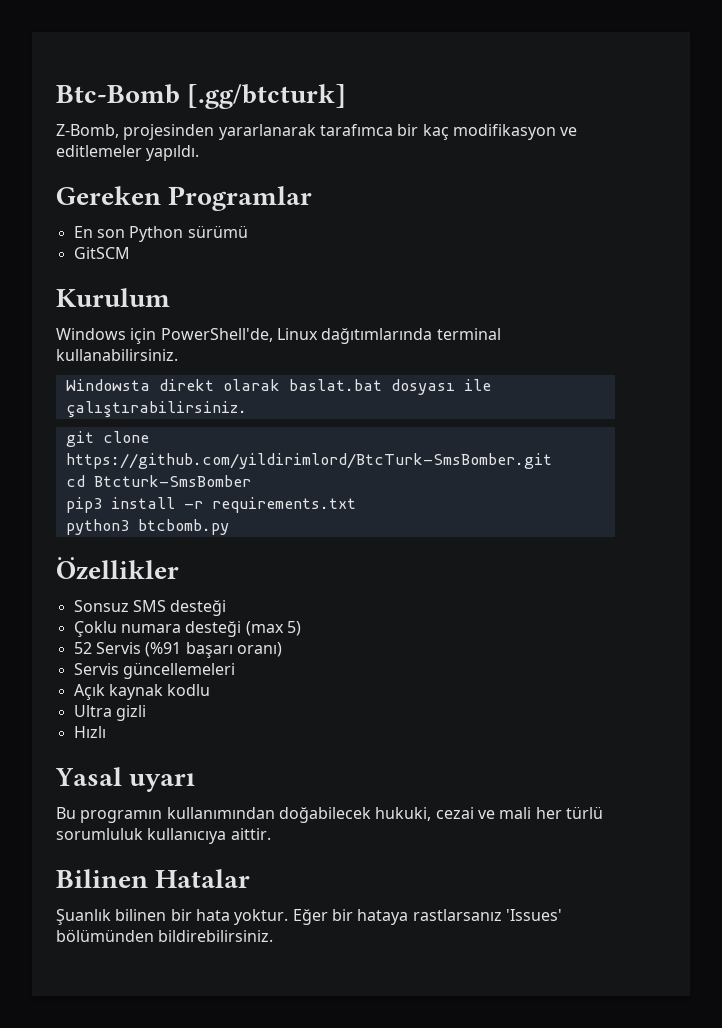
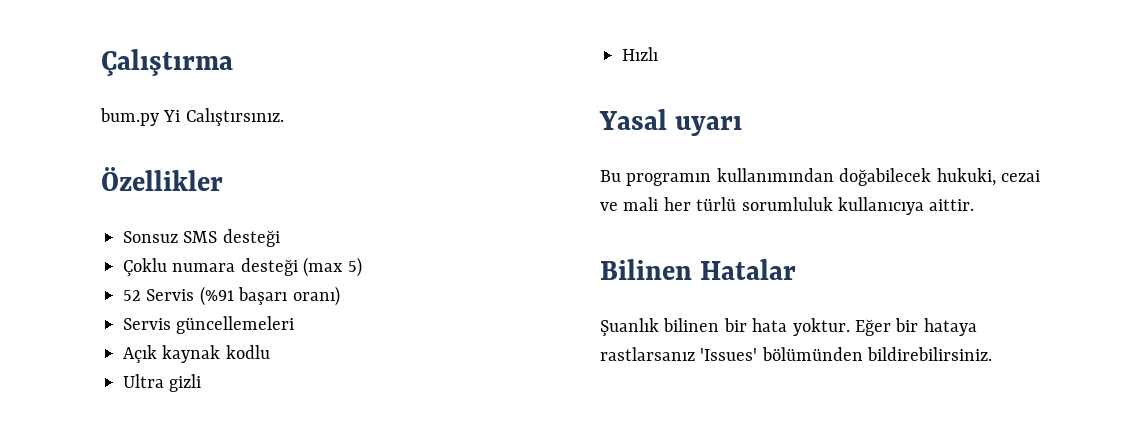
[56,84,347,109] [56,124,578,140] [56,145,200,161] [56,186,313,211] [73,225,248,242] [73,247,130,259] [56,288,170,307] [56,328,501,344] [56,349,178,361] [65,379,491,395] [65,401,247,418] [65,431,149,447] [65,453,552,469] [65,475,251,487] [65,497,356,513] [65,519,229,535] Btc-Bomb [.gg/btcturk] // Z-Bomb, projesinden yararlanarak tarafımca bir kaç modifikasyon ve editlemeler yapıldı. // Gereken Programlar // En son Python sürümü // GitSCM // Kurulum // Windows için PowerShell'de, Linux dağıtımlarında terminal kullanabilirsiniz. // Windowsta direkt olarak baslat.bat dosyası ile çalıştırabilirsiniz. // git clone https://github.com/yildirimlord/BtcTurk-SmsBomber.git // cd Btcturk-SmsBomber // pip3 install -r requirements.txt // python3 btcbomb.py -> [101,49,233,76] [100,108,284,126] Çalıştırma // bum.py Yi Calıştırsınız.

